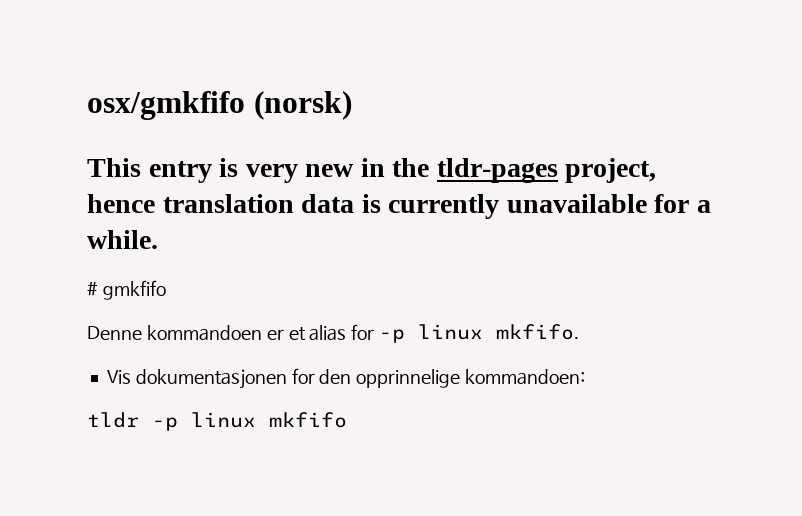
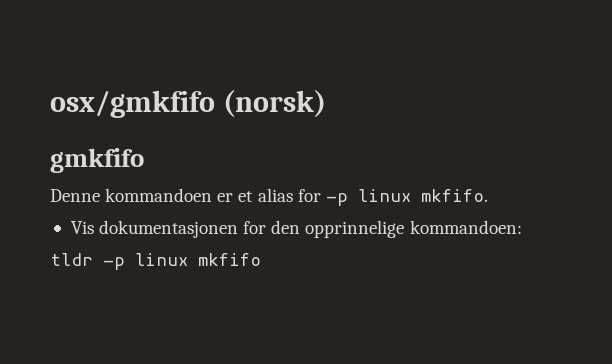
[87,158,657,183] [87,194,711,219] [87,230,158,249] [87,281,98,296] This entry is very new in the tldr-pages project, hence translation data is currently unavailable for a while. // # -> (327, 103) none

